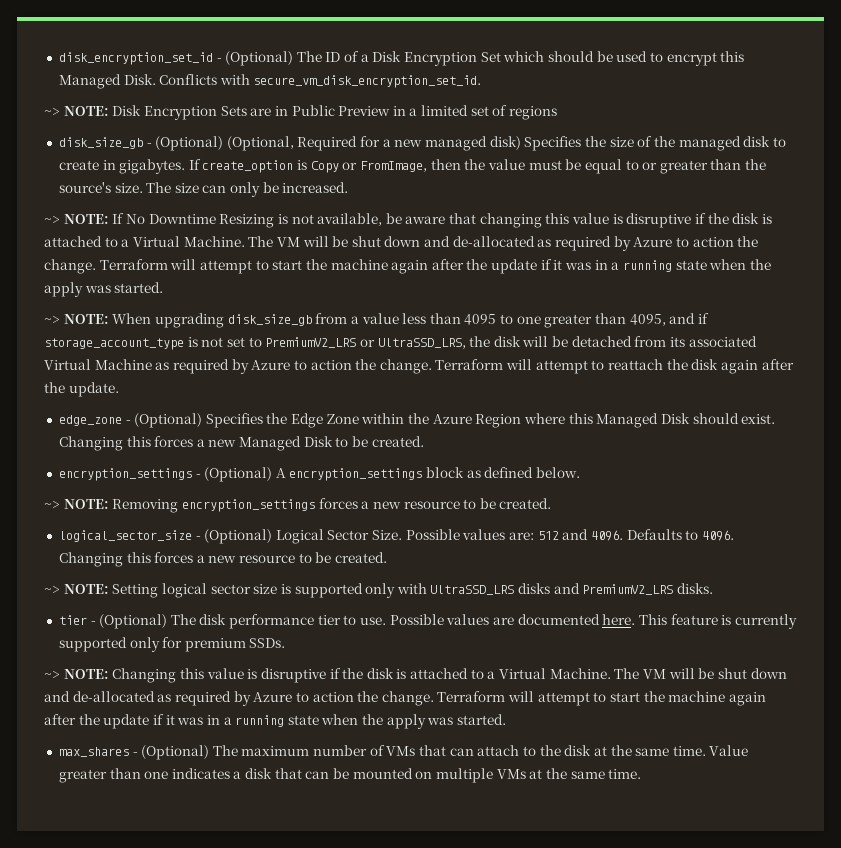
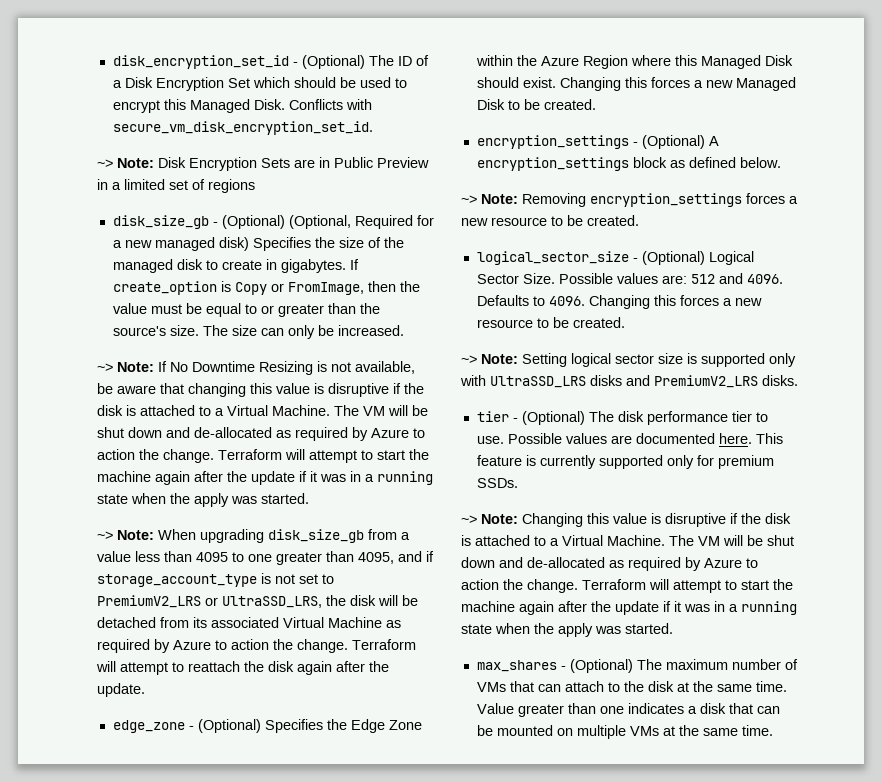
[63,106,109,116] NOTE: -> [117,158,154,168] Note:
[63,214,109,224] NOTE: -> [117,362,154,372] Note:
[63,314,109,324] NOTE: -> [117,530,154,540] Note:
[63,499,109,509] NOTE: -> [481,194,518,204] Note:
[63,584,109,594] NOTE: -> [481,354,518,364] Note:
[63,669,109,679] NOTE: -> [481,514,518,524] Note:

